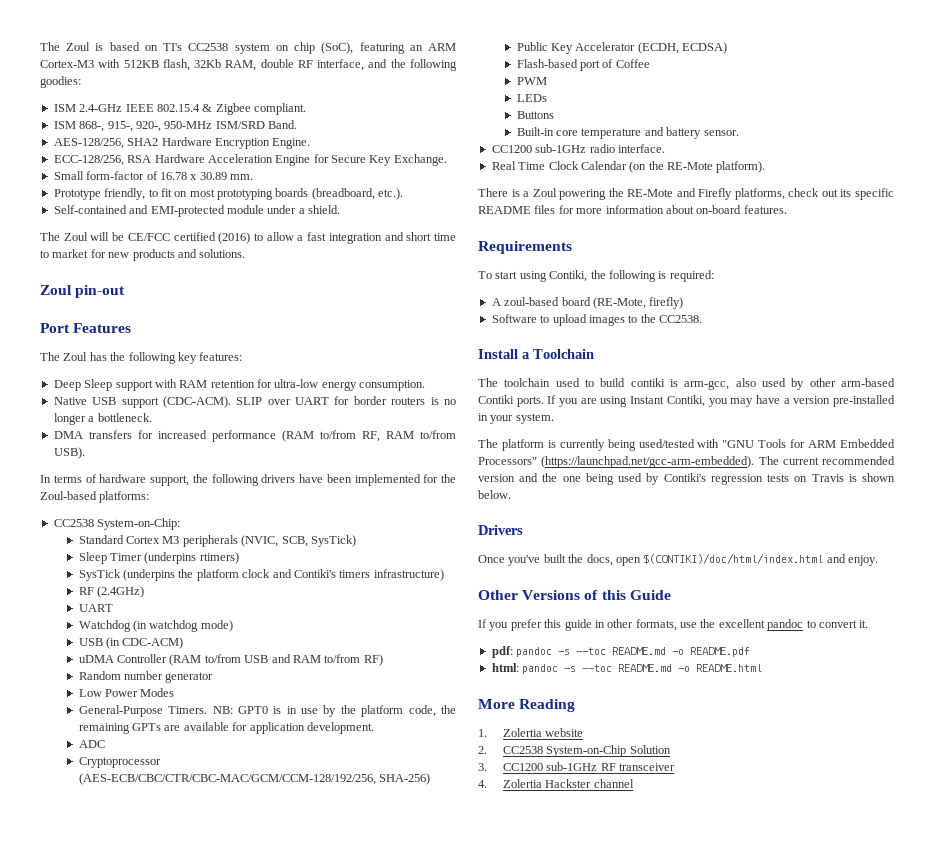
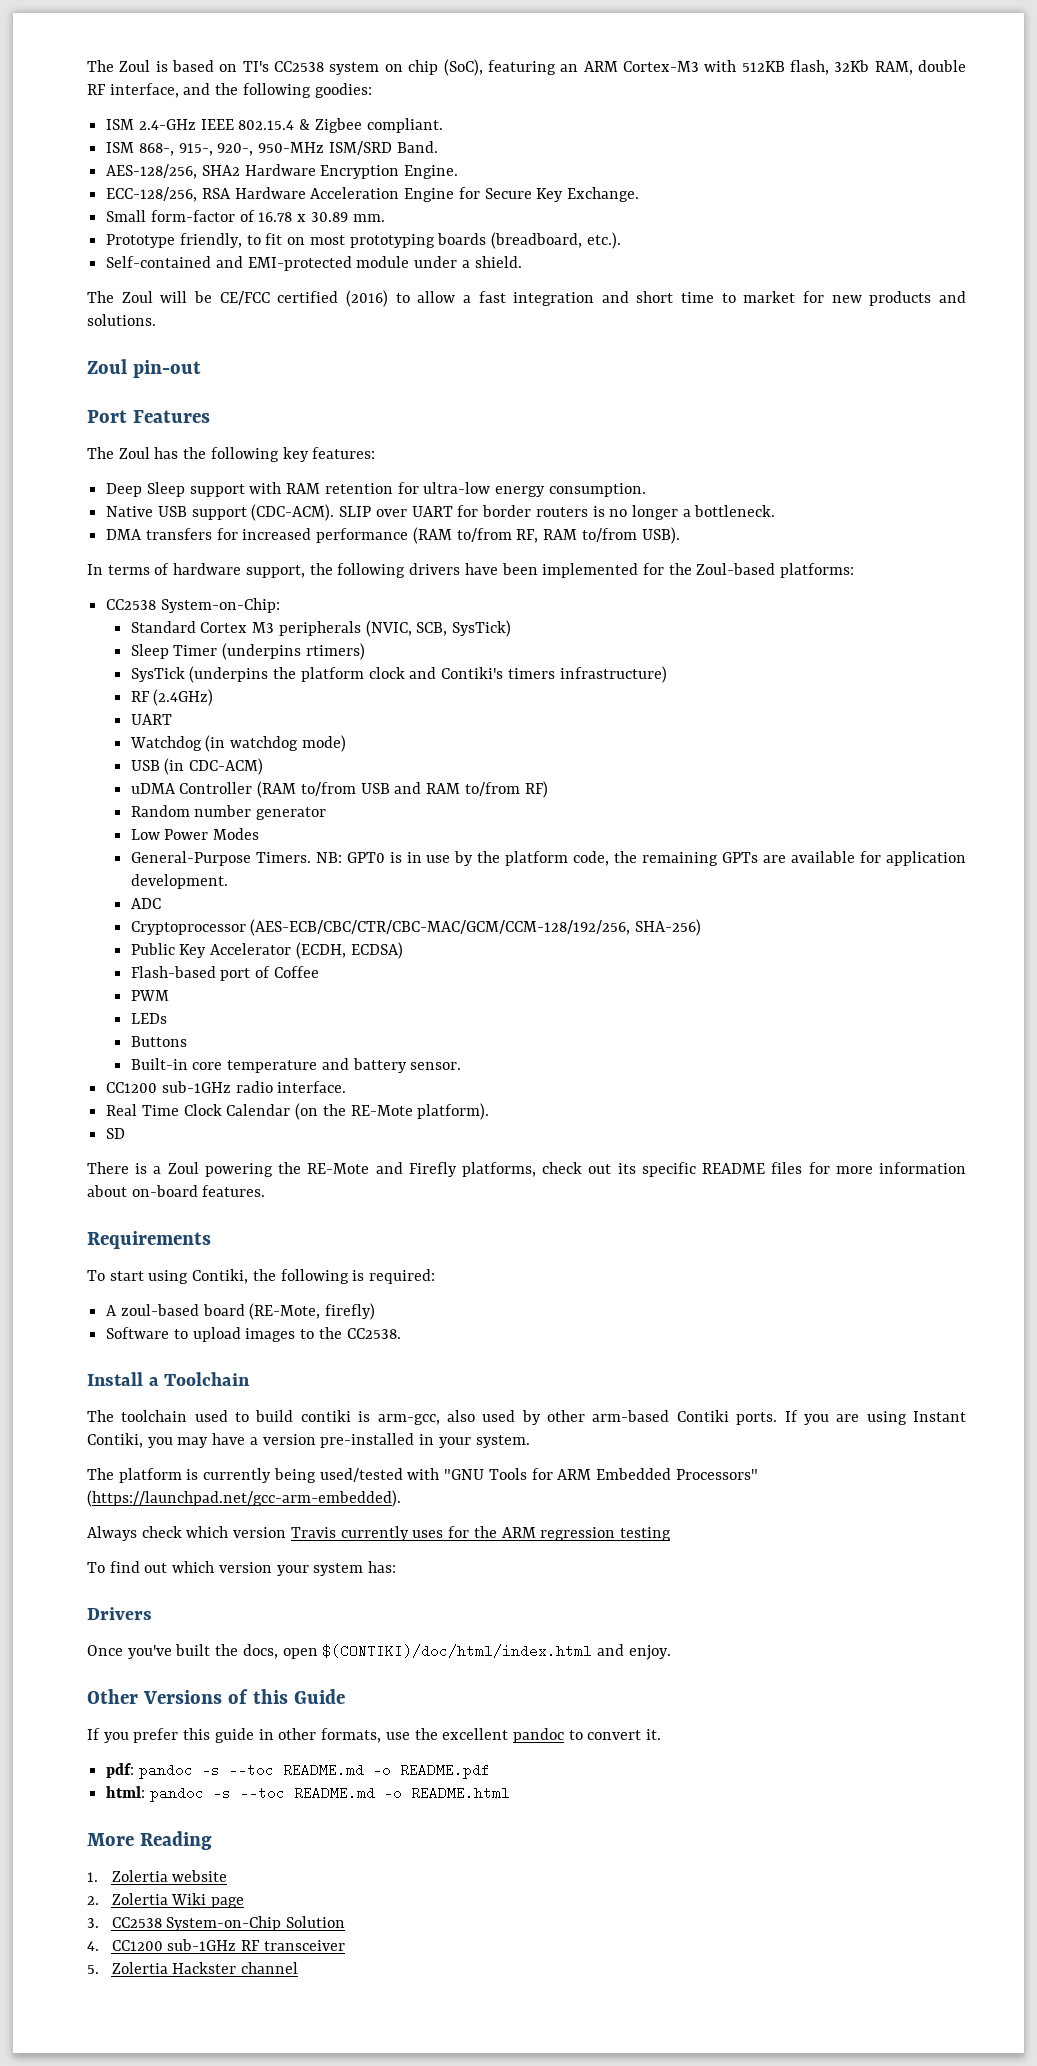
(766, 167) none -> [106,1128,126,1139] // SD
[758,456,895,465] [478,473,895,485] [478,490,511,499] The current recommended version and the one being used by Contiki's regression tests on Travis is shown below. -> [87,1526,671,1541] [87,1561,397,1576] // Always check which version Travis currently uses for the ARM regression testing // To find out which version your system has:
(487, 750) none -> [111,1893,244,1908] [87,1918,99,1928] Zolertia Wiki page // 3.
[478,763,487,771] 3. -> [87,1941,99,1951] 4.
[478,780,487,788] 4. -> [87,1965,99,1974] 5.

